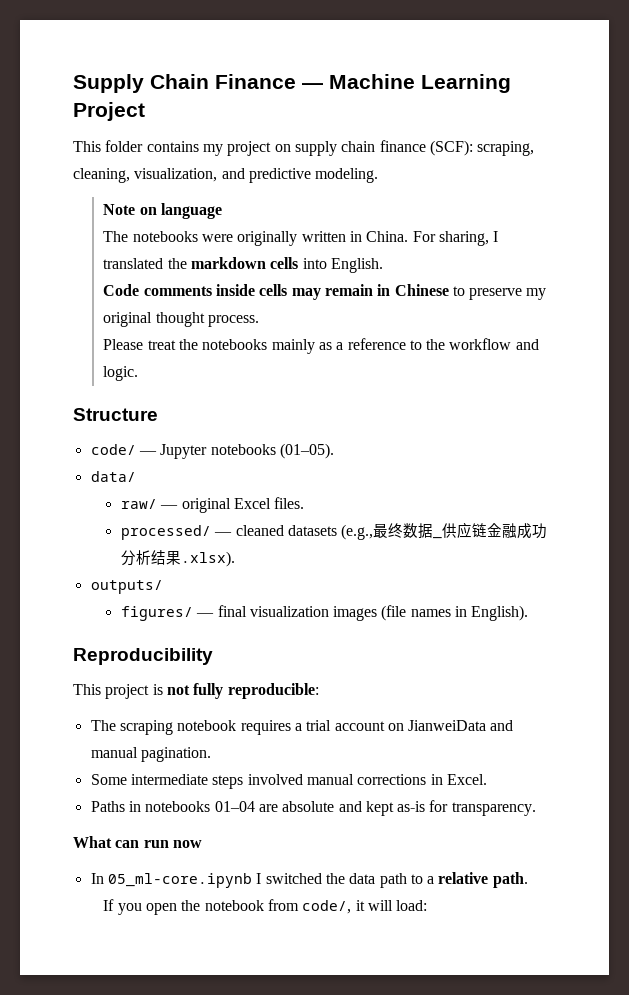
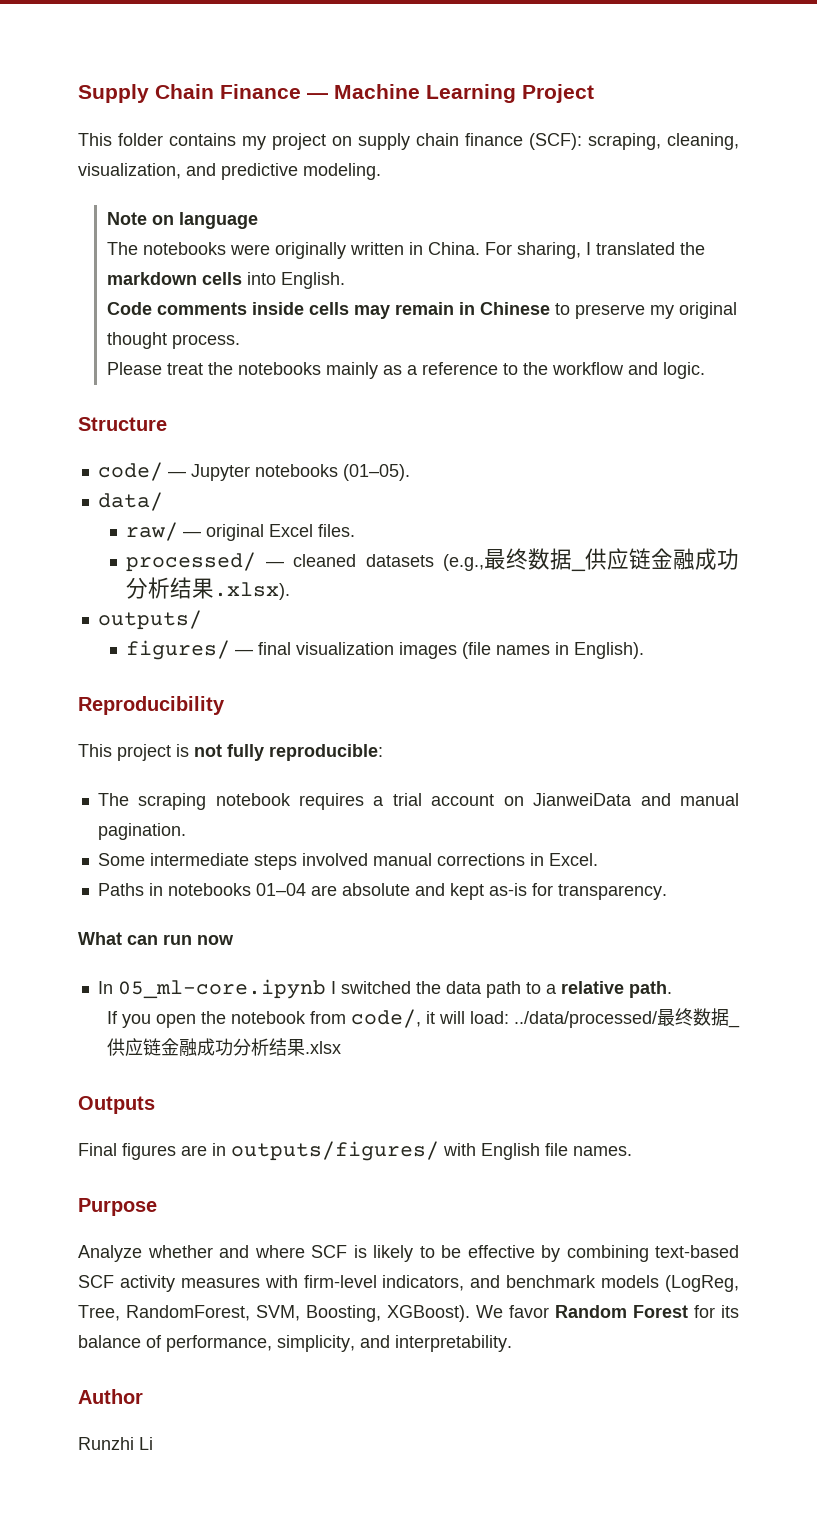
(428, 905) none -> [514,1008,740,1028] [106,1038,341,1056] [78,1096,155,1114] [78,1141,632,1161] [78,1198,157,1216] [78,1245,739,1262] [78,1275,740,1292] [78,1305,739,1322] [78,1335,512,1352] [78,1389,143,1404] [78,1437,153,1450] ../data/processed/最终数据_供应链金融成功分析结果.xlsx // Outputs // Final figures are in outputs/figures/ with English file names. // Purpose // Analyze whether and where SCF is likely to be effective by combining text-based SCF activity measures with firm-level indicators, and benchmark models (LogReg, Tree, RandomForest, SVM, Boosting, XGBoost). We favor Random Forest for its balance of performance, simplicity, and interpretability. // Author // Runzhi Li

